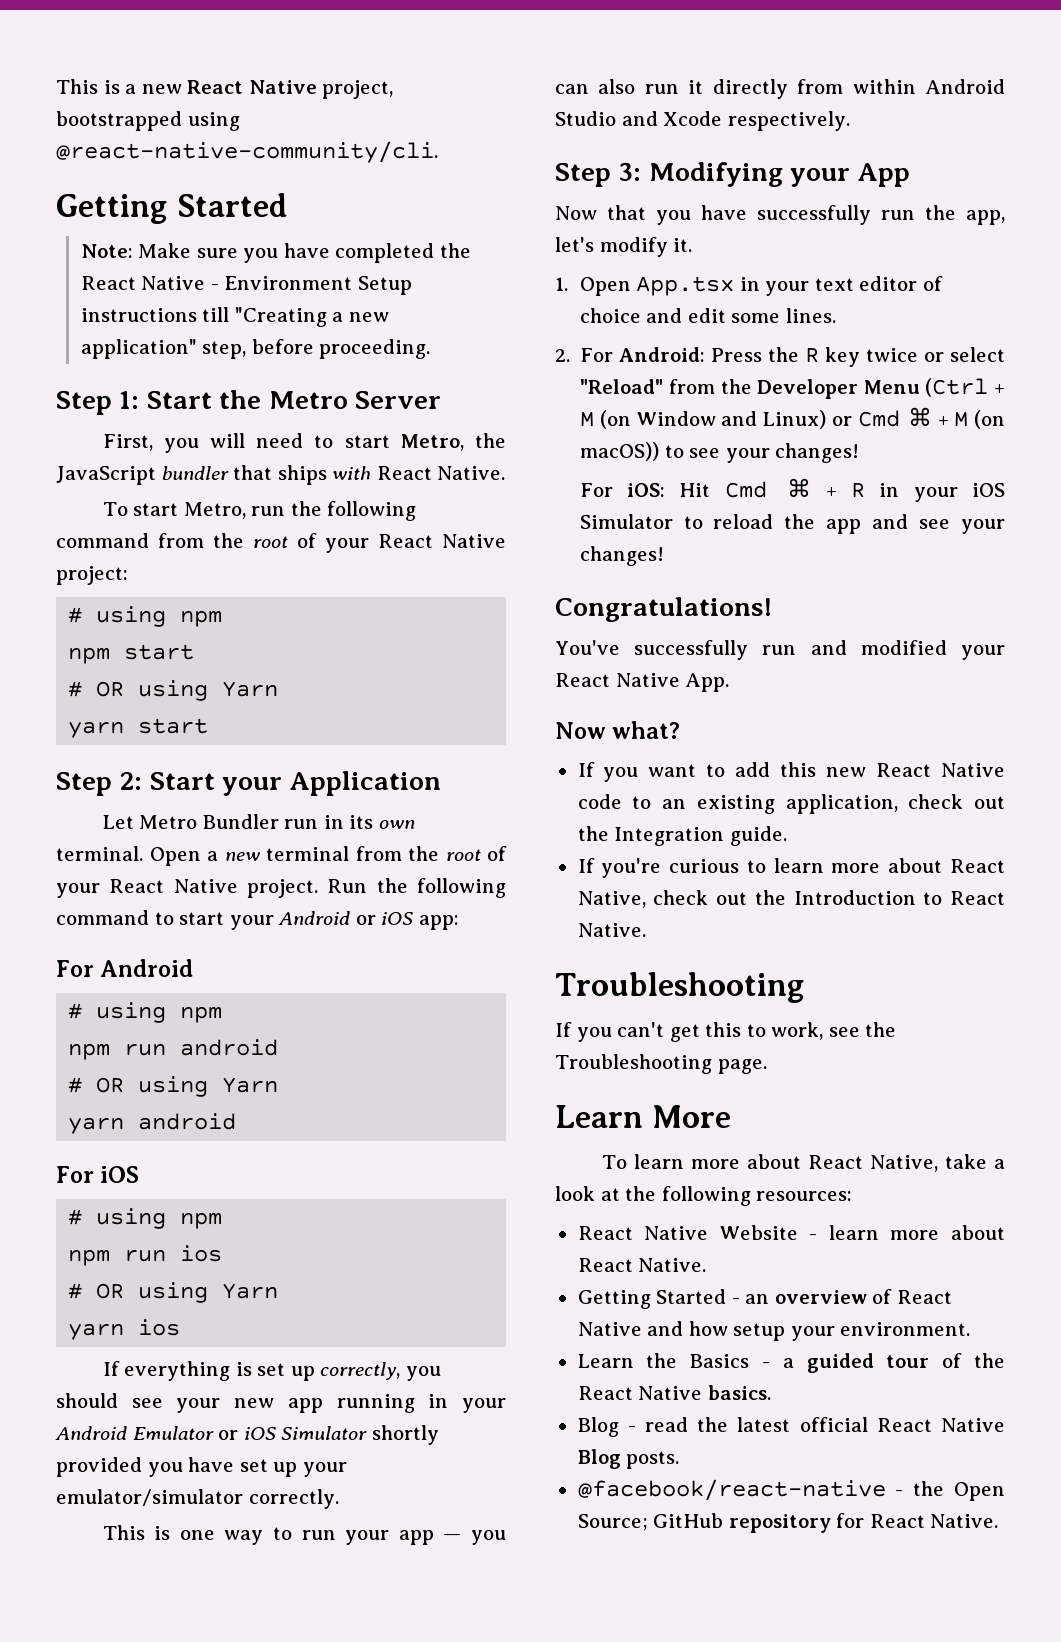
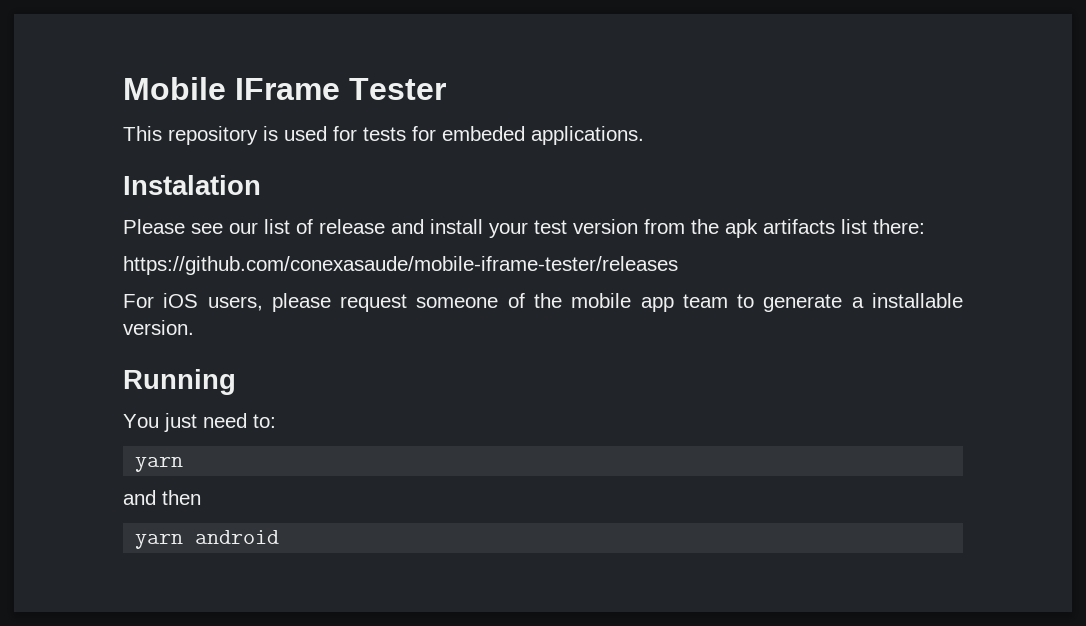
[56,79,394,99] [56,111,240,131] [56,141,438,163] [56,193,288,224] [80,243,471,263] [80,276,412,295] [80,307,389,327] [80,339,431,359] [56,390,442,415] [102,433,506,453] [56,465,506,485] [102,501,417,521] [56,533,506,553] [56,566,128,585] [68,606,223,627] [68,644,195,664] [68,680,279,701] [68,718,209,738] [56,771,441,796] [102,814,415,829] [56,846,507,866] [56,878,506,898] [56,910,459,930] [56,959,194,977] [68,1002,223,1023] [68,1039,279,1060] [68,1076,279,1097] [68,1113,237,1134] [56,1166,140,1183] [68,1208,223,1229] [68,1245,223,1266] [68,1282,279,1303] [68,1319,181,1340] [102,1361,441,1381] [56,1393,507,1413] [55,1425,439,1445] [56,1457,347,1477] [56,1489,339,1509] [102,1525,507,1545] [555,79,1005,99] [555,111,850,131] [555,162,910,187] [555,205,1005,225] [555,237,693,257] [555,276,943,296] [579,308,836,323] [555,347,1005,367] [580,378,1005,399] [580,407,1005,429] [580,442,860,463] [579,478,1005,502] [579,514,1005,534] [579,546,664,566] [555,597,772,622] [555,640,1005,660] [555,673,730,692] [555,721,681,739] [577,762,1005,782] [577,794,1005,814] [577,826,787,846] [577,858,1005,878] [577,890,1005,908] [577,923,646,937] [555,972,805,1003] [555,1022,897,1042] [555,1054,767,1074] [555,1105,731,1128] [601,1154,1005,1172] [555,1186,853,1206] [577,1225,1005,1240] [577,1258,707,1272] [577,1289,952,1309] [577,1321,971,1341] [577,1353,1005,1373] [577,1385,771,1400] [577,1417,1005,1437] [577,1449,680,1469] [577,1479,1005,1501] [577,1513,999,1533] This is a new React Native project, bootstrapped using @react-native-community/cli. // Getting Started // Note: Make sure you have completed the React Native - Environment Setup instructions till "Creating a new application" step, before proceeding. // Step 1: Start the Metro Server // First, you will need to start Metro, the JavaScript bundler that ships with React Native. // To start Metro, run the following command from the root of your React Native project: // # using npm // npm start // # OR using Yarn // yarn start // Step 2: Start your Application // Let Metro Bundler run in its own terminal. Open a new terminal from the root of your React Native project. Run the following command to start your Android or iOS app: // For Android // # using npm // npm run android // # OR using Yarn // yarn android // For iOS // # using npm // npm run ios // # OR using Yarn // yarn ios // If everything is set up correctly, you should see your new app running in your Android Emulator or iOS Simulator shortly provided you have set up your emulator/simulator correctly. // This is one way to run your app — you can also run it directly from within Android Studio and Xcode respectively. // Step 3: Modifying your App // Now that you have successfully run the app, let's modify it. // 1. Open App.tsx in your text editor of choice and edit some lines. // 2. For Android: Press the R key twice or select "Reload" from the Developer Menu (Ctrl + M (on Window and Linux) or Cmd ⌘ + M (on macOS)) to see your changes! // For iOS: Hit Cmd ⌘ + R in your iOS Simulator to reload the app and see your changes! // Congratulations! // You've successfully run and modified your React Native App. // Now what? // If you want to add this new React Native code to an existing application, check out the Integration guide. // If you're curious to learn more about React Native, check out the Introduction to React Native. // Troubleshooting // If you can't get this to work, see the Troubleshooting page. // Learn More // To learn more about React Native, take a look at the following resources: // React Native Website - learn more about React Native. // Getting Started - an overview of React Native and how setup your environment. // Learn the Basics - a guided tour of the React Native basics. // Blog - read the latest official React Native Blog posts. // @facebook/react-native - the Open Source; GitHub repository for React Native. -> [123,77,446,100] [123,126,644,145] [123,175,261,195] [123,219,925,238] [123,256,678,275] [123,293,964,312] [123,320,194,335] [123,369,236,395] [123,413,276,432] [135,457,184,472] [123,490,201,505] [135,530,280,549] Mobile IFrame Tester // This repository is used for tests for embeded applications. // Instalation // Please see our list of release and install your test version from the apk artifacts list there: // https://github.com/conexasaude/mobile-iframe-tester/releases // For iOS users, please request someone of the mobile app team to generate a installable version. // Running // You just need to: // yarn // and then // yarn android

